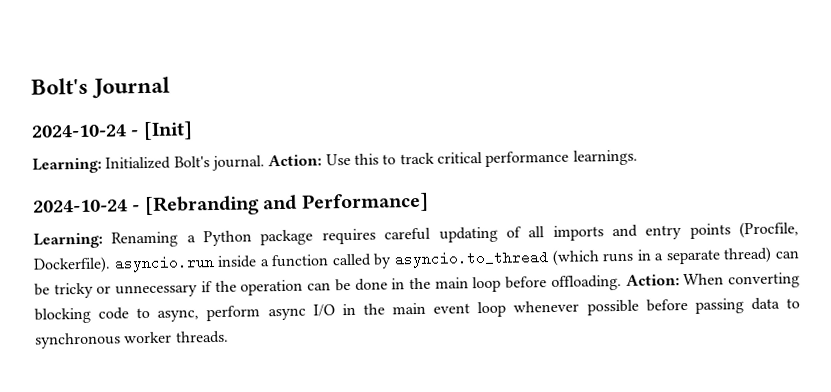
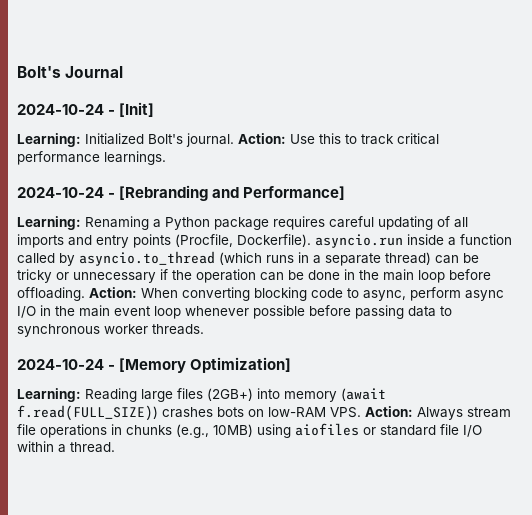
(229, 337) none -> [17,357,292,373] [17,388,386,402] [17,405,511,421] [17,423,482,438] [17,441,115,453] // 2024-10-24 - [Memory Optimization] // Learning: Reading large files (2GB+) into memory (await f.read(FULL_SIZE)) crashes bots on low-RAM VPS. Action: Always stream file operations in chunks (e.g., 10MB) using aiofiles or standard file I/O within a thread.

